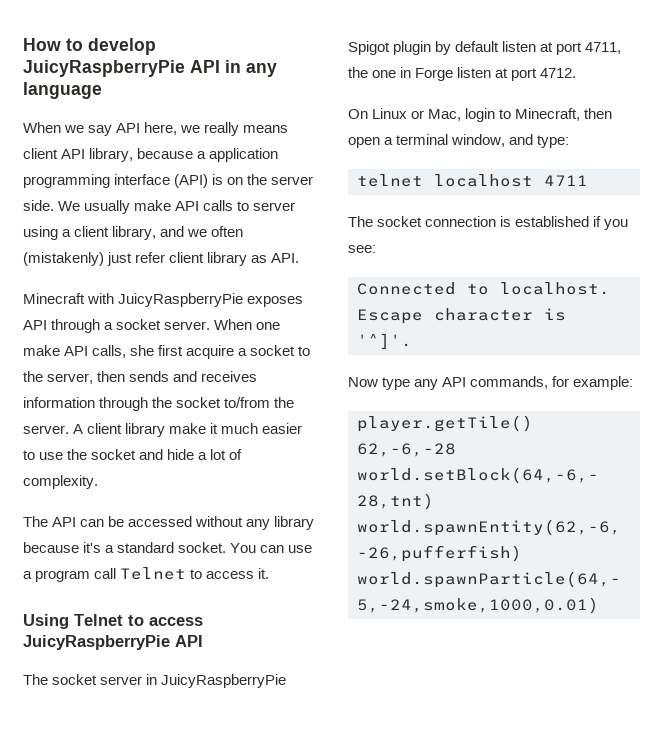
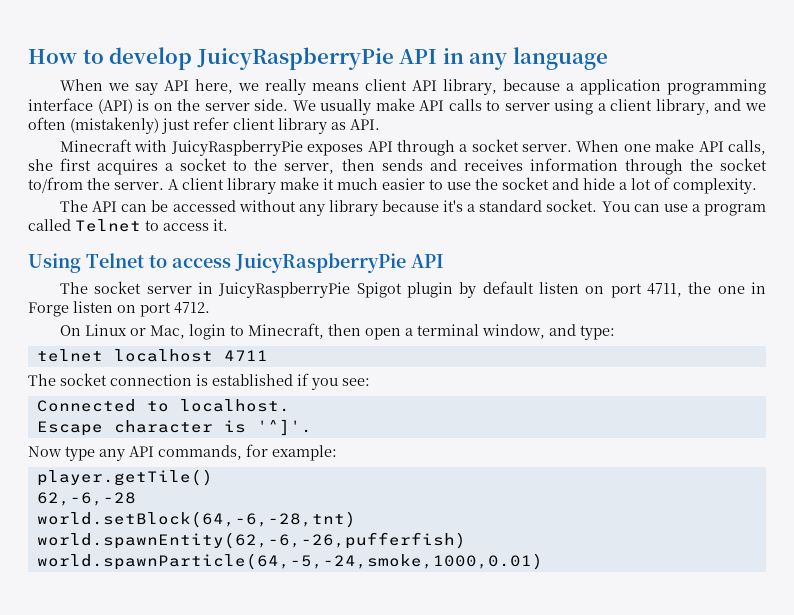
[186,345,235,359] acquire -> [97,159,159,175] acquires
[94,568,117,579] call -> [28,219,71,231] called
[540,42,554,52] at -> [585,286,605,294] on
[495,68,509,78] at -> [117,305,136,313] on

